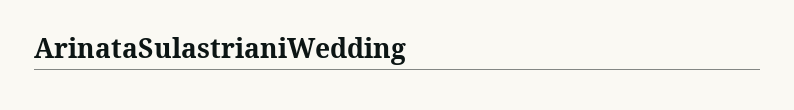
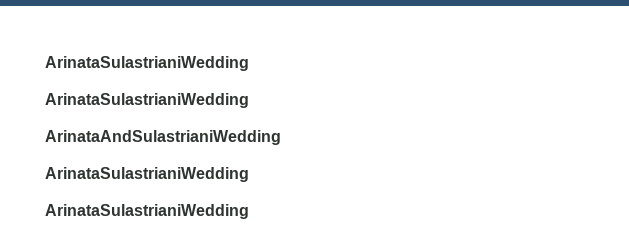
[34,37,406,65] ArinataSulastrianiWedding -> [45,56,249,71] [45,93,249,108] [45,130,281,145] [45,167,249,182] [45,204,249,219] ArinataSulastrianiWedding // ArinataSulastrianiWedding // ArinataAndSulastrianiWedding // ArinataSulastrianiWedding // ArinataSulastrianiWedding

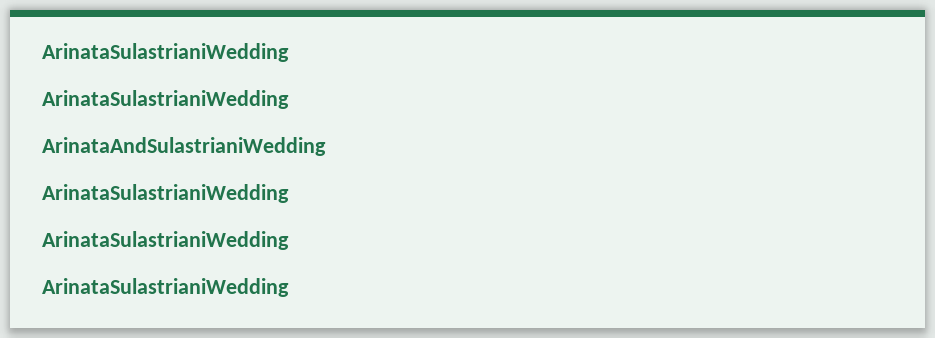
(249, 211) none -> [42,278,289,297] // ArinataSulastrianiWedding

